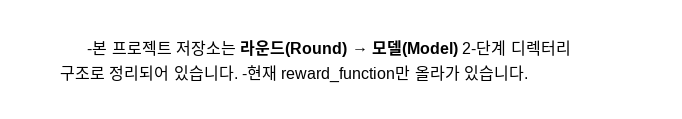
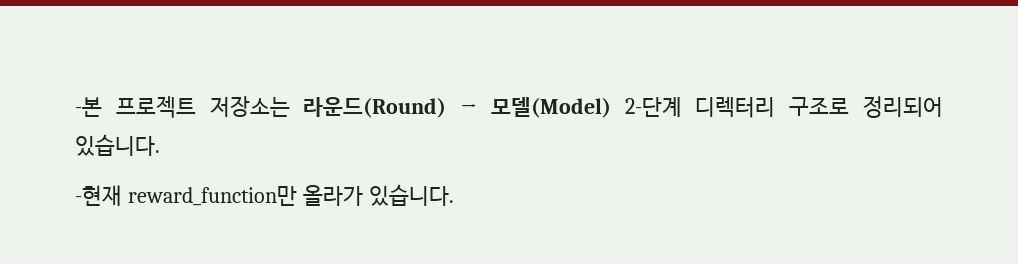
(238, 73) none -> (160, 145) //

